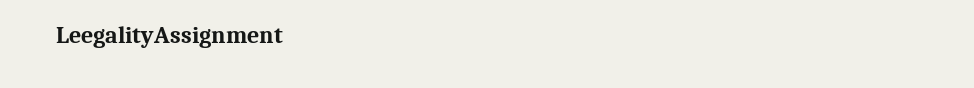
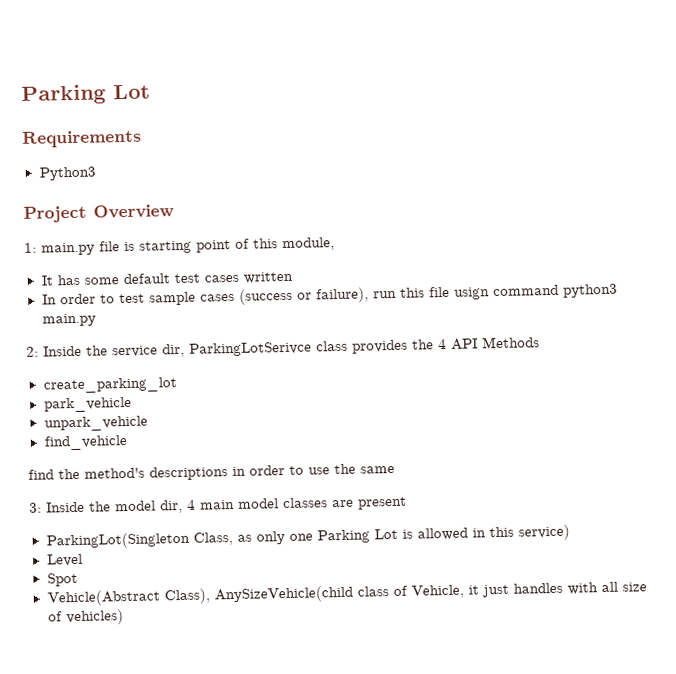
[56,26,283,48] LeegalityAssignment -> [21,84,150,105] [22,129,142,148] [38,166,96,181] [23,204,174,223] [24,237,335,256] [40,271,293,286] [41,283,618,306] [41,313,96,327] [26,336,540,358] [42,377,177,394] [43,396,132,413] [43,415,148,432] [43,434,128,451] [28,463,395,481] [29,496,407,514] [45,524,570,550] [46,553,83,567] [46,572,78,587] [46,581,647,607] [47,609,124,626] Parking Lot // Requirements // Python3 // Project Overview // 1: main.py file is starting point of this module, // It has some default test cases written // In order to test sample cases (success or failure), run this file usign command python3 main.py // 2: Inside the service dir, ParkingLotSerivce class provides the 4 API Methods // create_parking_lot // park_vehicle // unpark_vehicle // find_vehicle // find the method's descriptions in order to use the same // 3: Inside the model dir, 4 main model classes are present // ParkingLot(Singleton Class, as only one Parking Lot is allowed in this service) // Level // Spot // Vehicle(Abstract Class), AnySizeVehicle(child class of Vehicle, it just handles with all size of vehicles)

